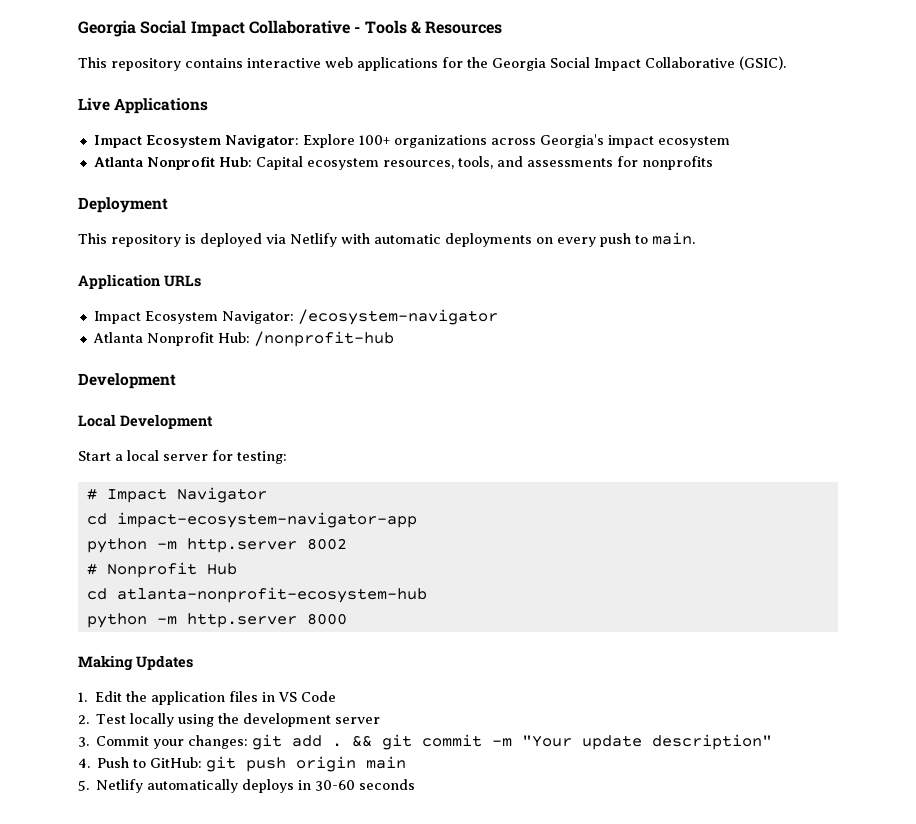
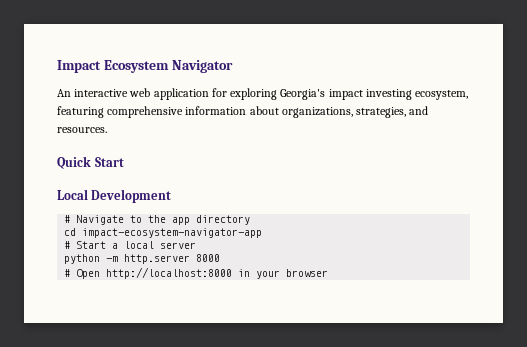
[78,20,503,37] [78,56,786,71] [78,98,209,114] [93,134,730,148] [93,156,713,170] [78,197,168,213] [78,232,695,247] [78,274,201,289] [93,309,498,325] [92,331,394,347] [78,373,176,389] [78,414,213,429] [78,450,287,464] [86,487,267,503] [86,512,417,528] [86,538,347,553] [86,562,237,578] [86,587,427,603] [86,613,347,628] [78,655,193,671] [78,691,337,705] [78,713,381,727] [78,734,773,750] [78,756,407,772] [78,779,416,793] Georgia Social Impact Collaborative - Tools & Resources // This repository contains interactive web applications for the Georgia Social Impact Collaborative (GSIC). // Live Applications // Impact Ecosystem Navigator: Explore 100+ organizations across Georgia's impact ecosystem // Atlanta Nonprofit Hub: Capital ecosystem resources, tools, and assessments for nonprofits // Deployment // This repository is deployed via Netlify with automatic deployments on every push to main. // Application URLs // Impact Ecosystem Navigator: /ecosystem-navigator // Atlanta Nonprofit Hub: /nonprofit-hub // Development // Local Development // Start a local server for testing: // # Impact Navigator // cd impact-ecosystem-navigator-app // python -m http.server 8002 // # Nonprofit Hub // cd atlanta-nonprofit-ecosystem-hub // python -m http.server 8000 // Making Updates // 1. Edit the application files in VS Code // 2. Test locally using the development server // 3. Commit your changes: git add . && git commit -m "Your update description" // 4. Push to GitHub: git push origin main // 5. Netlify automatically deploys in 30-60 seconds -> [57,60,233,73] [57,88,469,100] [57,106,429,118] [57,127,107,133] [57,156,124,169] [57,189,172,203] [64,215,251,225] [64,228,263,238] [64,241,197,249] [64,254,221,264] [64,267,329,279] Impact Ecosystem Navigator // An interactive web application for exploring Georgia's impact investing ecosystem, featuring comprehensive information about organizations, strategies, and resources. // Quick Start // Local Development // # Navigate to the app directory // cd impact-ecosystem-navigator-app // # Start a local server // python -m http.server 8000 // # Open http://localhost:8000 in your browser

